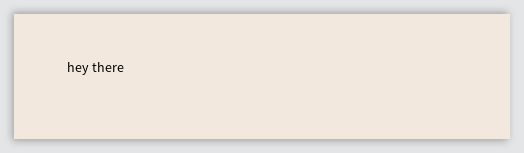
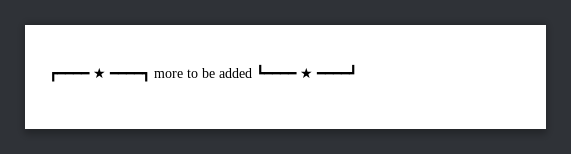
[67,62,125,75] hey there -> [49,64,357,82] ┏━━━━ ★ ━━━━┓ more to be added ┗━━━━ ★ ━━━━┛

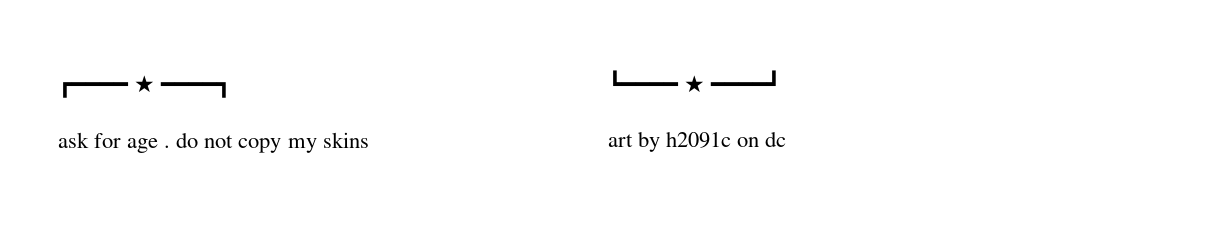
[154,64,357,79] more to be added ┗━━━━ ★ ━━━━┛ -> [58,132,369,153] [608,70,782,93] [608,131,787,152] // ask for age . do not copy my skins // ┗━━━━ ★ ━━━━┛ // art by h2091c on dc

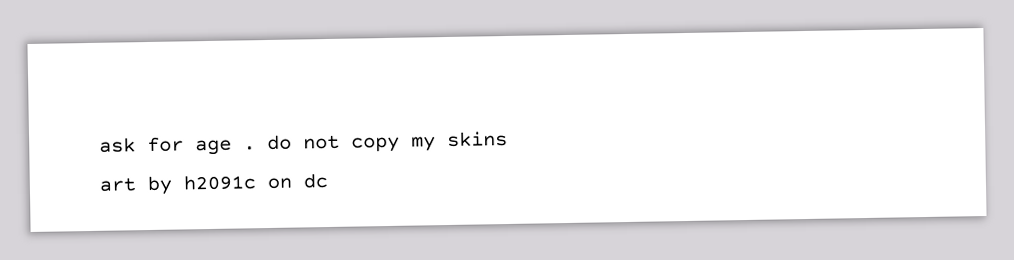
[58,75,232,98] ┏━━━━ ★ ━━━━┓ // -> (99, 145) none
[608,70,782,93] // ┗━━━━ ★ ━━━━┛ -> (508, 139) none

